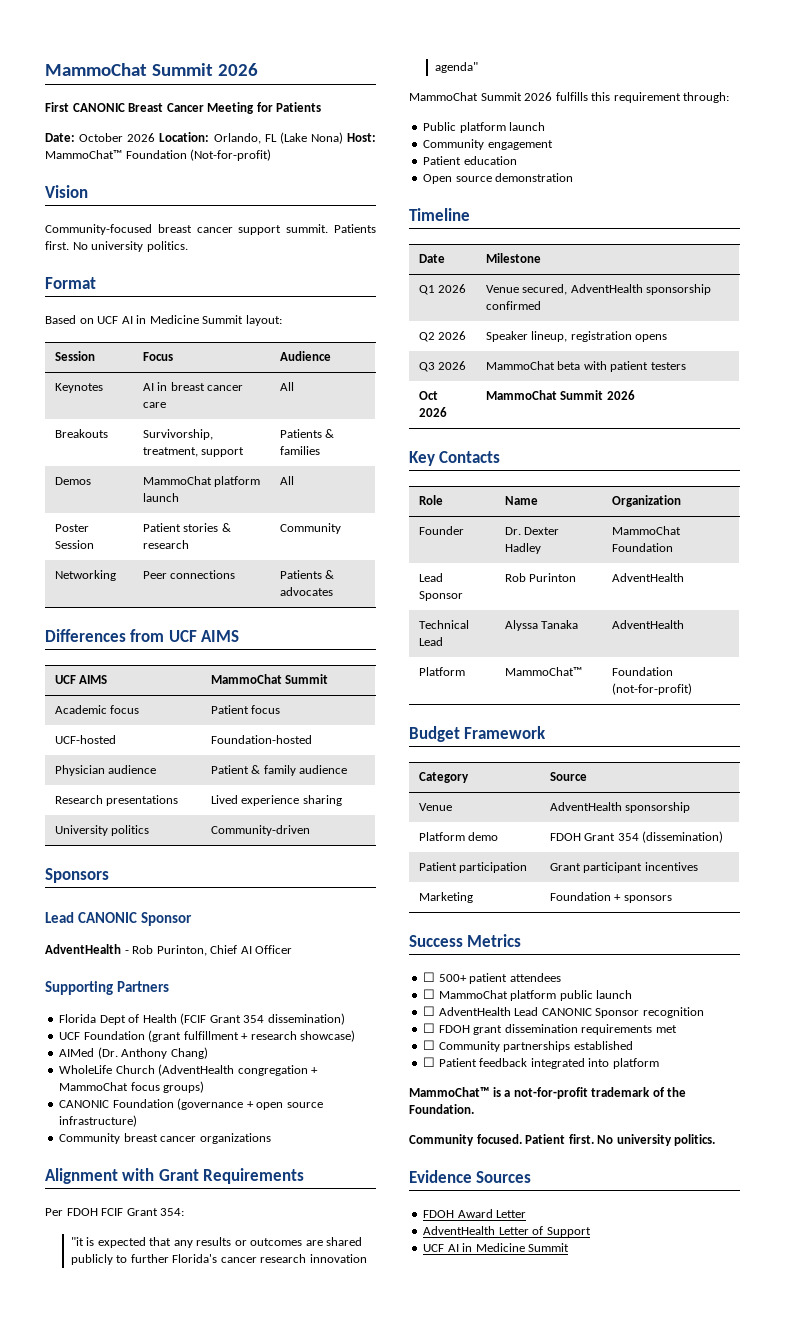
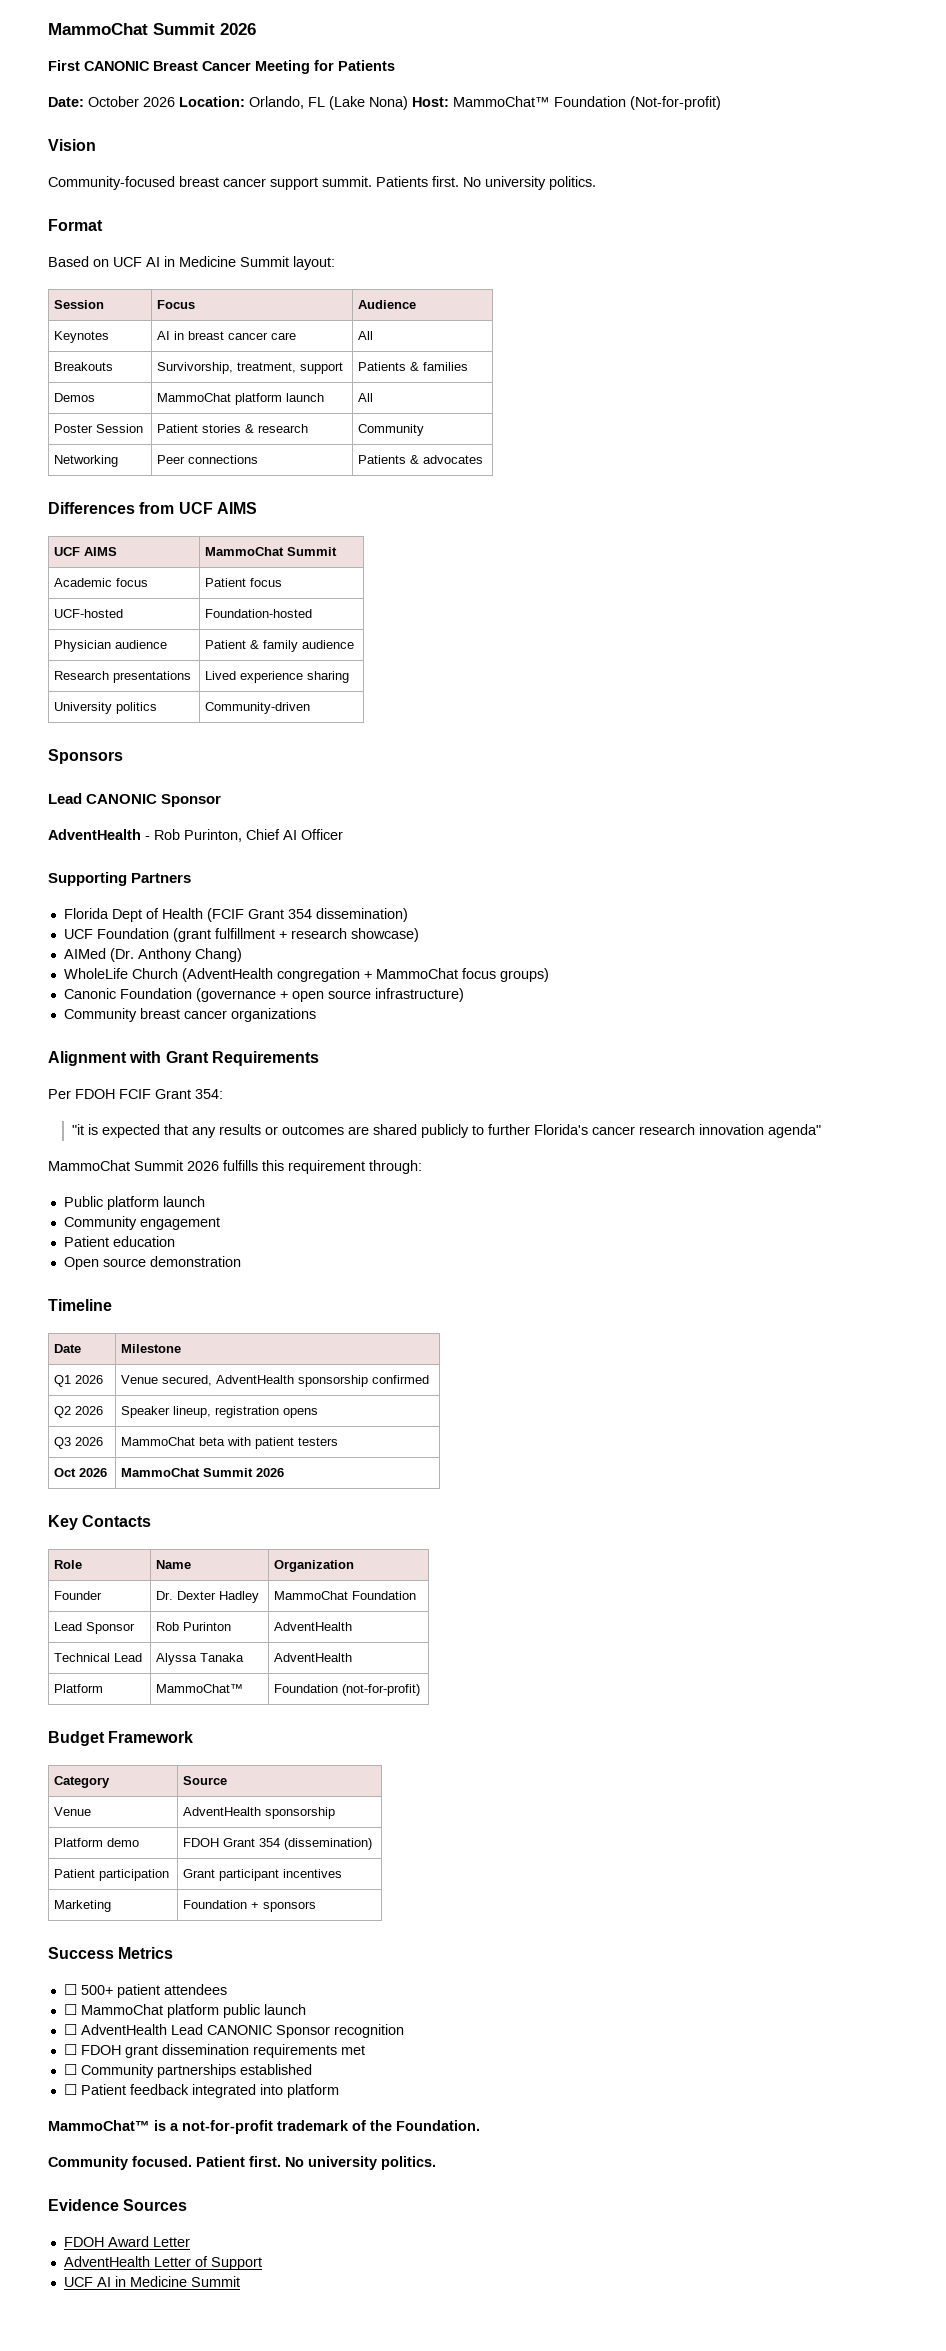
[59,1100,110,1108] CANONIC -> [63,988,116,999] Canonic

